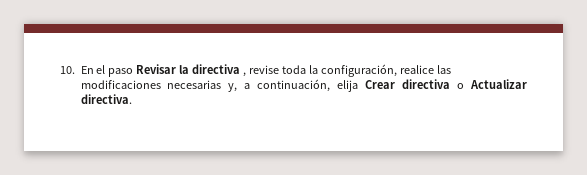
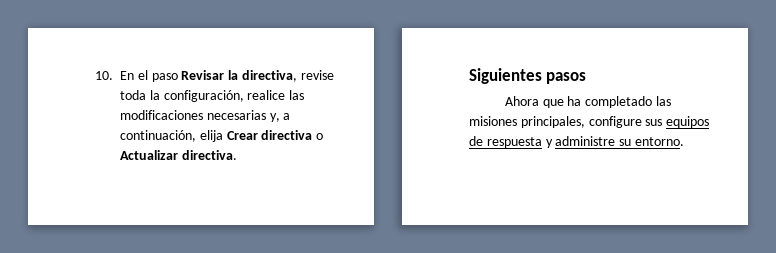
[192,64,247,77] directiva , -> [241,70,297,82] directiva,
(132, 99) none -> [469,68,587,84] [504,96,671,108] [469,116,710,128] [469,136,684,148] // Siguientes pasos // Ahora que ha completado las misiones principales, configure sus equipos de respuesta y administre su entorno.

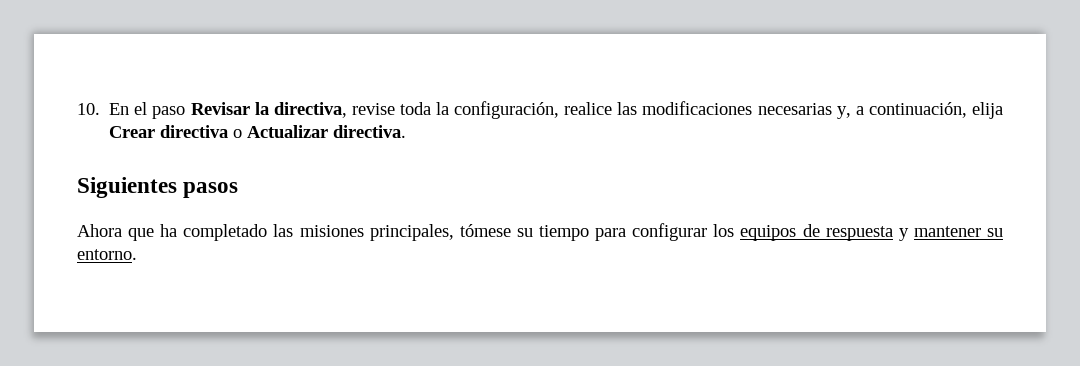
[588,116,663,128] configure sus -> [459,223,735,241] tómese su tiempo para configurar los
[555,136,616,146] administre -> [913,226,981,237] mantener

